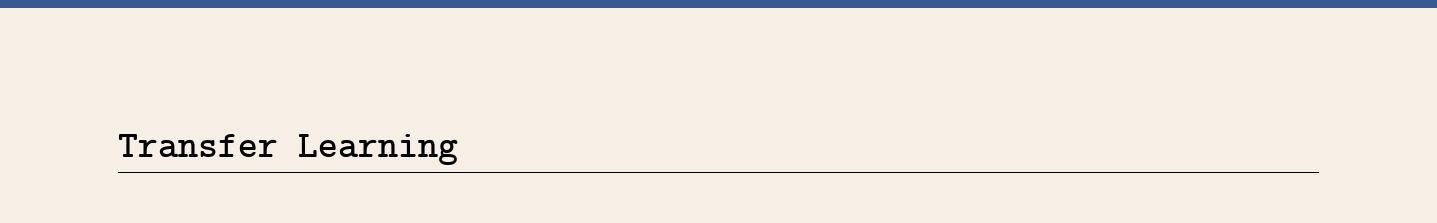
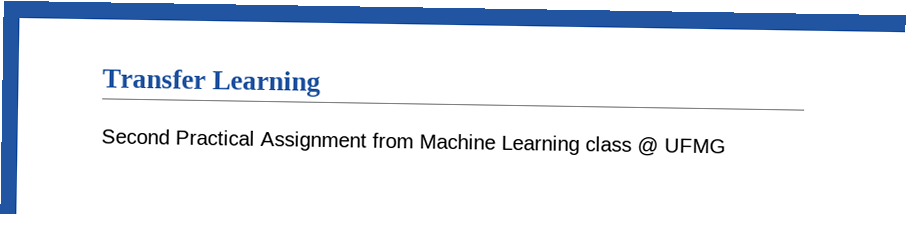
(458, 149) none -> [101,128,726,157] // Second Practical Assignment from Machine Learning class @ UFMG

